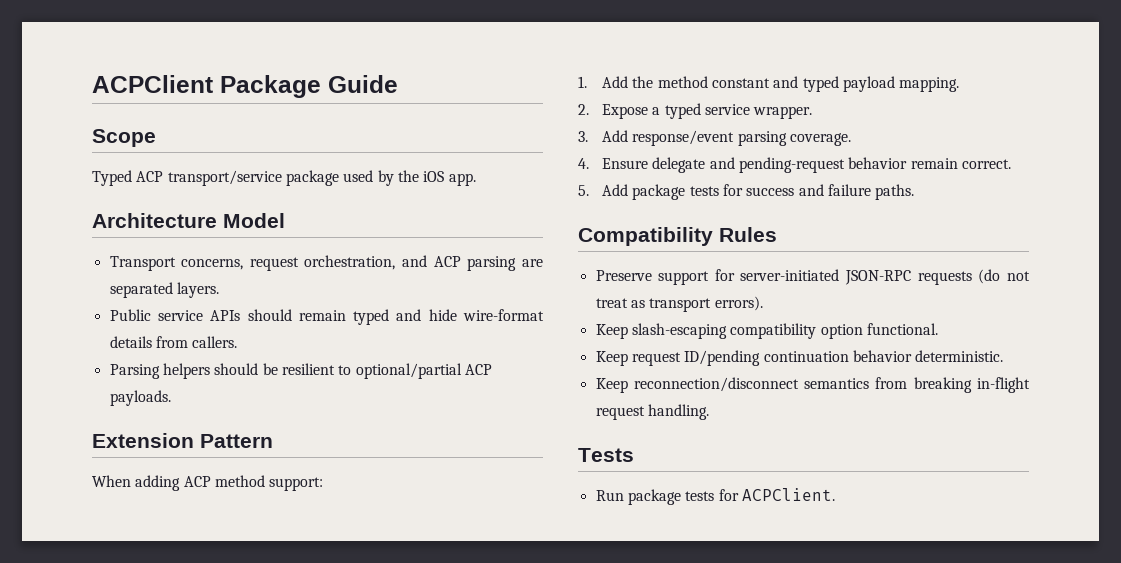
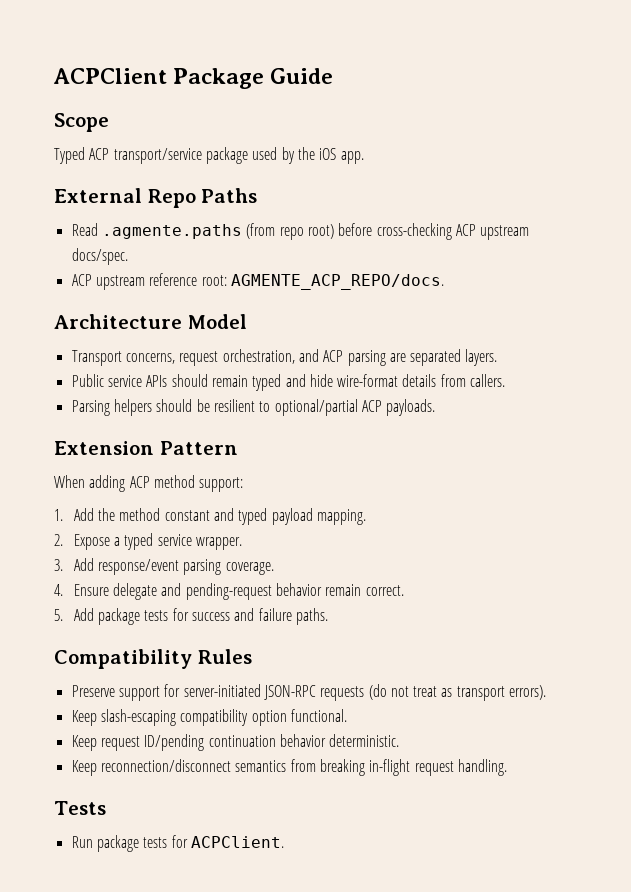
(476, 179) none -> [54,188,258,208] [71,223,530,240] [71,248,128,265] [71,273,444,290] // External Repo Paths // Read .agmente.paths (from repo root) before cross-checking ACP upstream docs/spec. // ACP upstream reference root: AGMENTE_ACP_REPO/docs.

